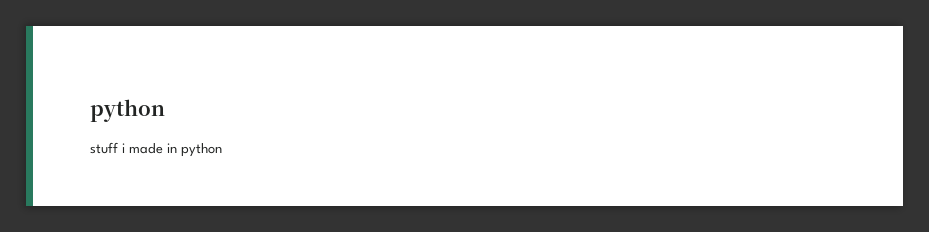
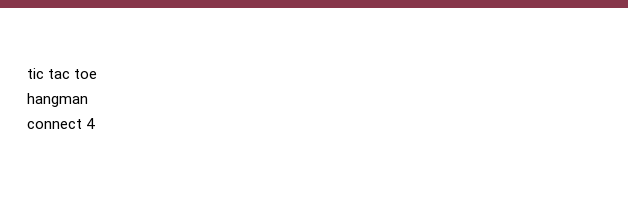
[90,99,165,122] [90,142,222,157] python // stuff i made in python -> [27,68,98,79] [27,93,88,107] [27,118,96,129] tic tac toe // hangman // connect 4

